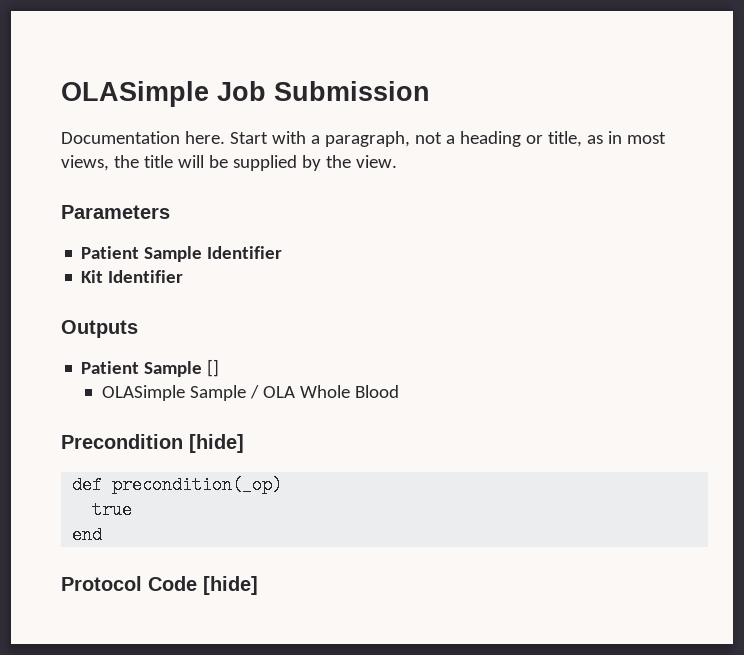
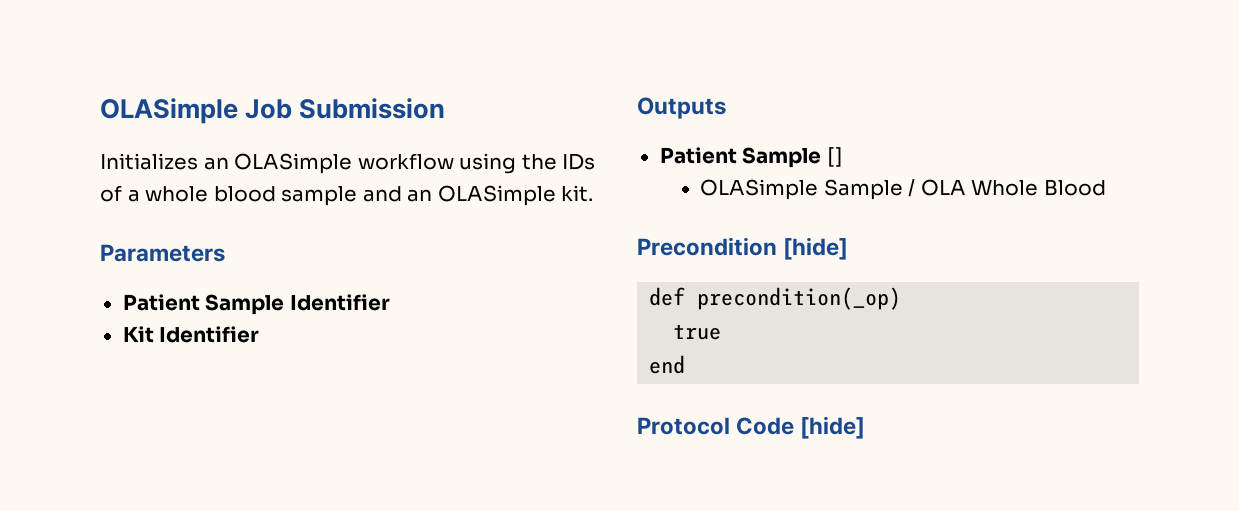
[61,131,666,147] [61,155,397,171] Documentation here. Start with a paragraph, not a heading or title, as in most views, the title will be supplied by the view. -> [100,153,596,174] [100,185,594,206] Initializes an OLASimple workflow using the IDs of a whole blood sample and an OLASimple kit.

